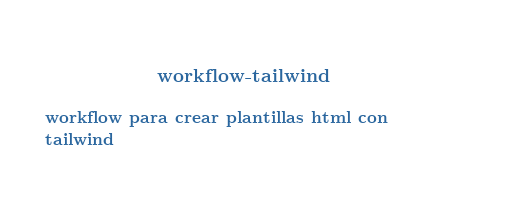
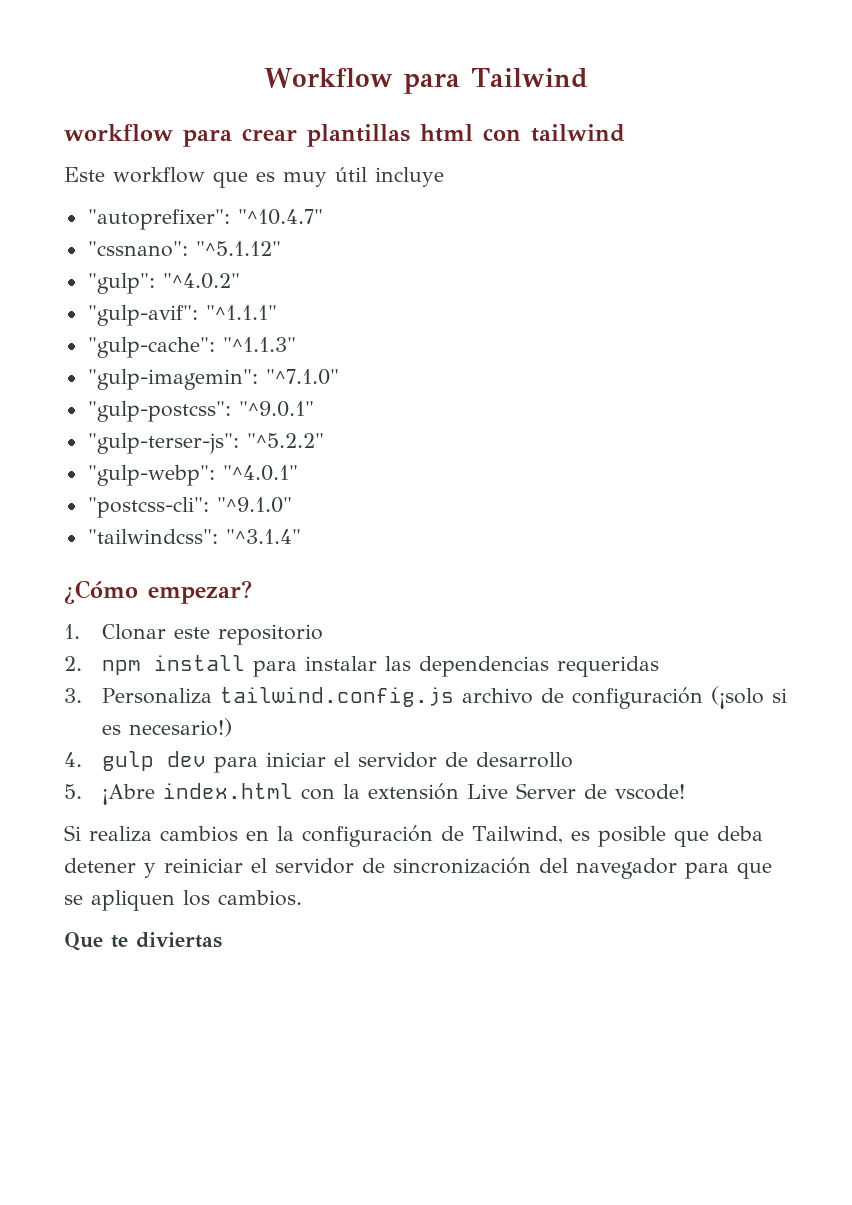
[157,69,330,82] workflow-tailwind -> [264,68,588,94] Workflow para Tailwind
(114, 139) none -> [64,167,444,188] [87,209,323,230] [87,241,281,257] [87,273,240,294] [87,305,277,326] [87,337,296,358] [87,369,339,390] [87,401,314,422] [87,433,324,454] [87,465,298,486] [87,497,292,518] [87,529,301,544] [64,580,252,605] [64,624,324,645] [64,655,660,677] [64,686,788,709] [102,718,233,737] [64,751,574,773] [64,783,686,805] [64,825,763,847] [64,857,772,879] [64,890,302,911] [64,932,222,951] // Este workflow que es muy útil incluye // "autoprefixer": "^10.4.7" // "cssnano": "^5.1.12" // "gulp": "^4.0.2" // "gulp-avif": "^1.1.1" // "gulp-cache": "^1.1.3" // "gulp-imagemin": "^7.1.0" // "gulp-postcss": "^9.0.1" // "gulp-terser-js": "^5.2.2" // "gulp-webp": "^4.0.1" // "postcss-cli": "^9.1.0" // "tailwindcss": "^3.1.4" // ¿Cómo empezar? // 1. Clonar este repositorio // 2. npm install para instalar las dependencias requeridas // 3. Personaliza tailwind.config.js archivo de configuración (¡solo si es necesario!) // 4. gulp dev para iniciar el servidor de desarrollo // 5. ¡Abre index.html con la extensión Live Server de vscode! // Si realiza cambios en la configuración de Tailwind, es posible que deba detener y reiniciar el servidor de sincronización del navegador para que se apliquen los cambios. // Que te diviertas

